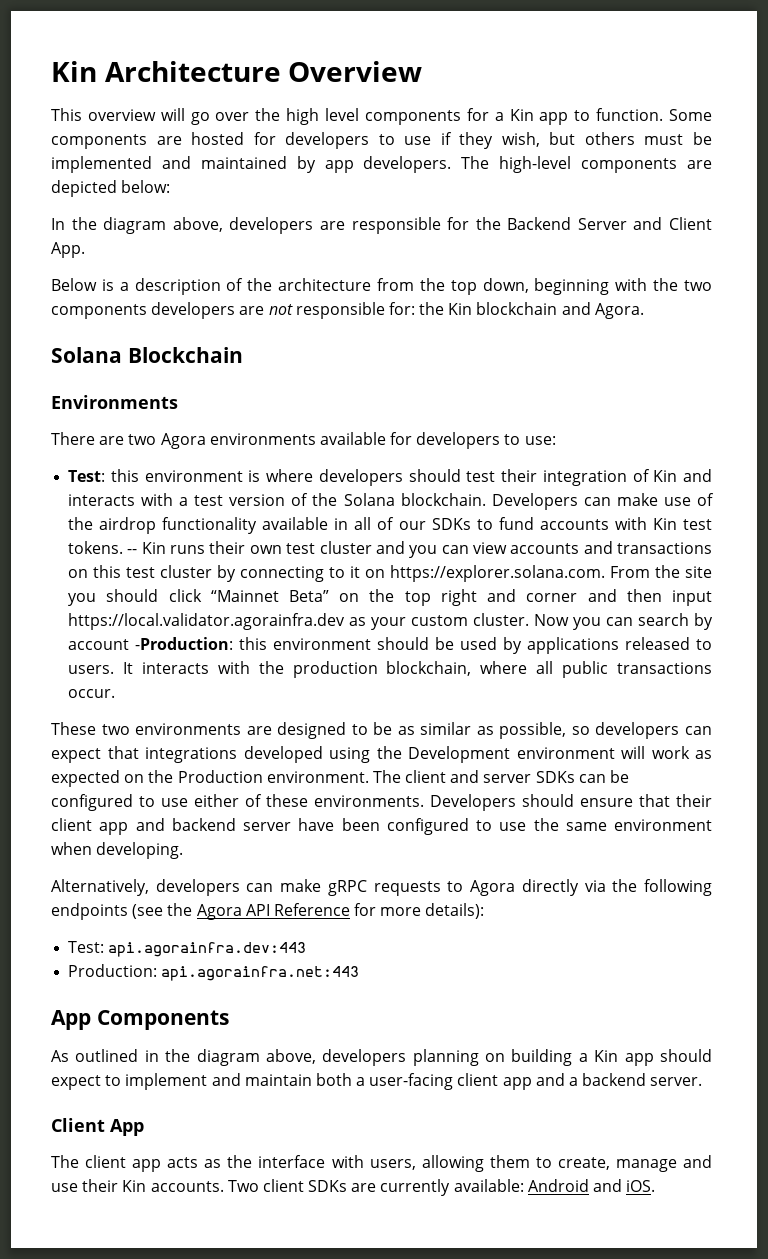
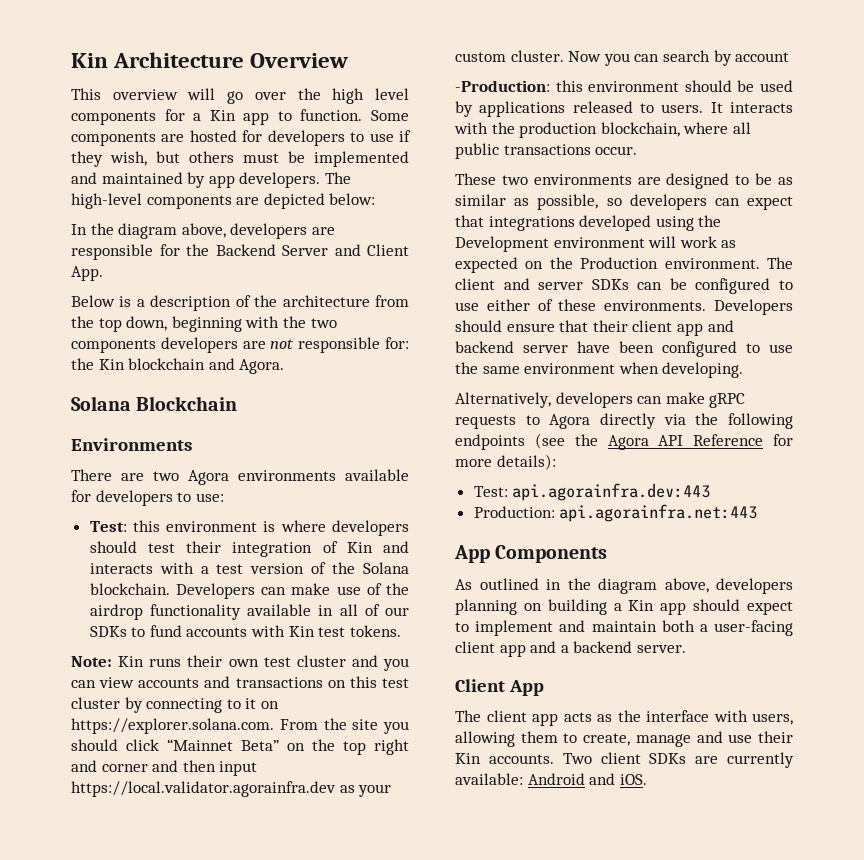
[127,549,138,554] -- -> [71,656,112,667] // Note:
(130, 644) none -> (790, 57) //

